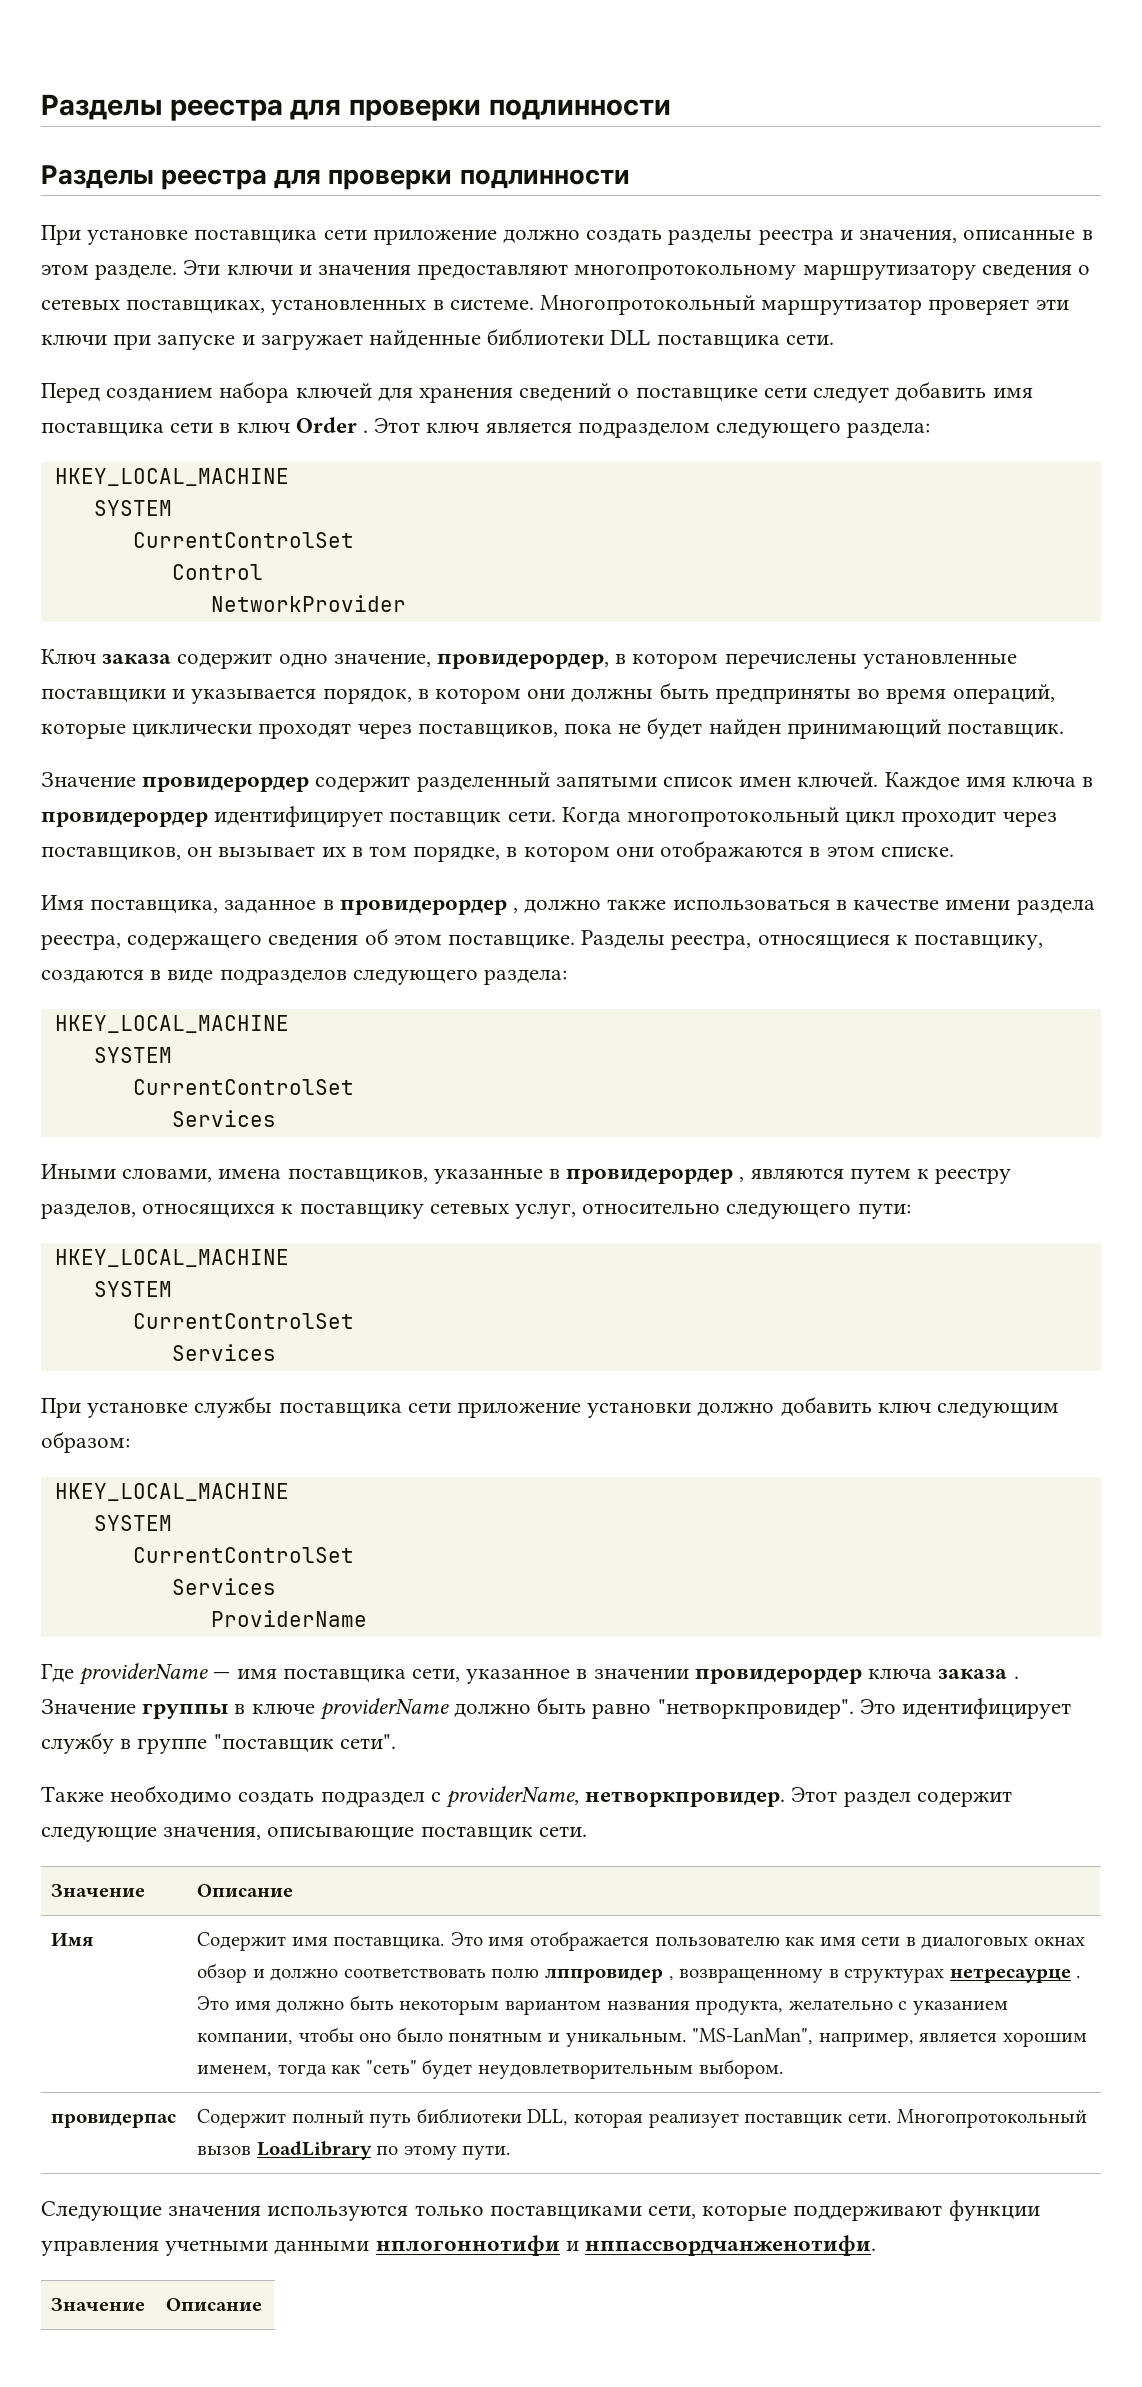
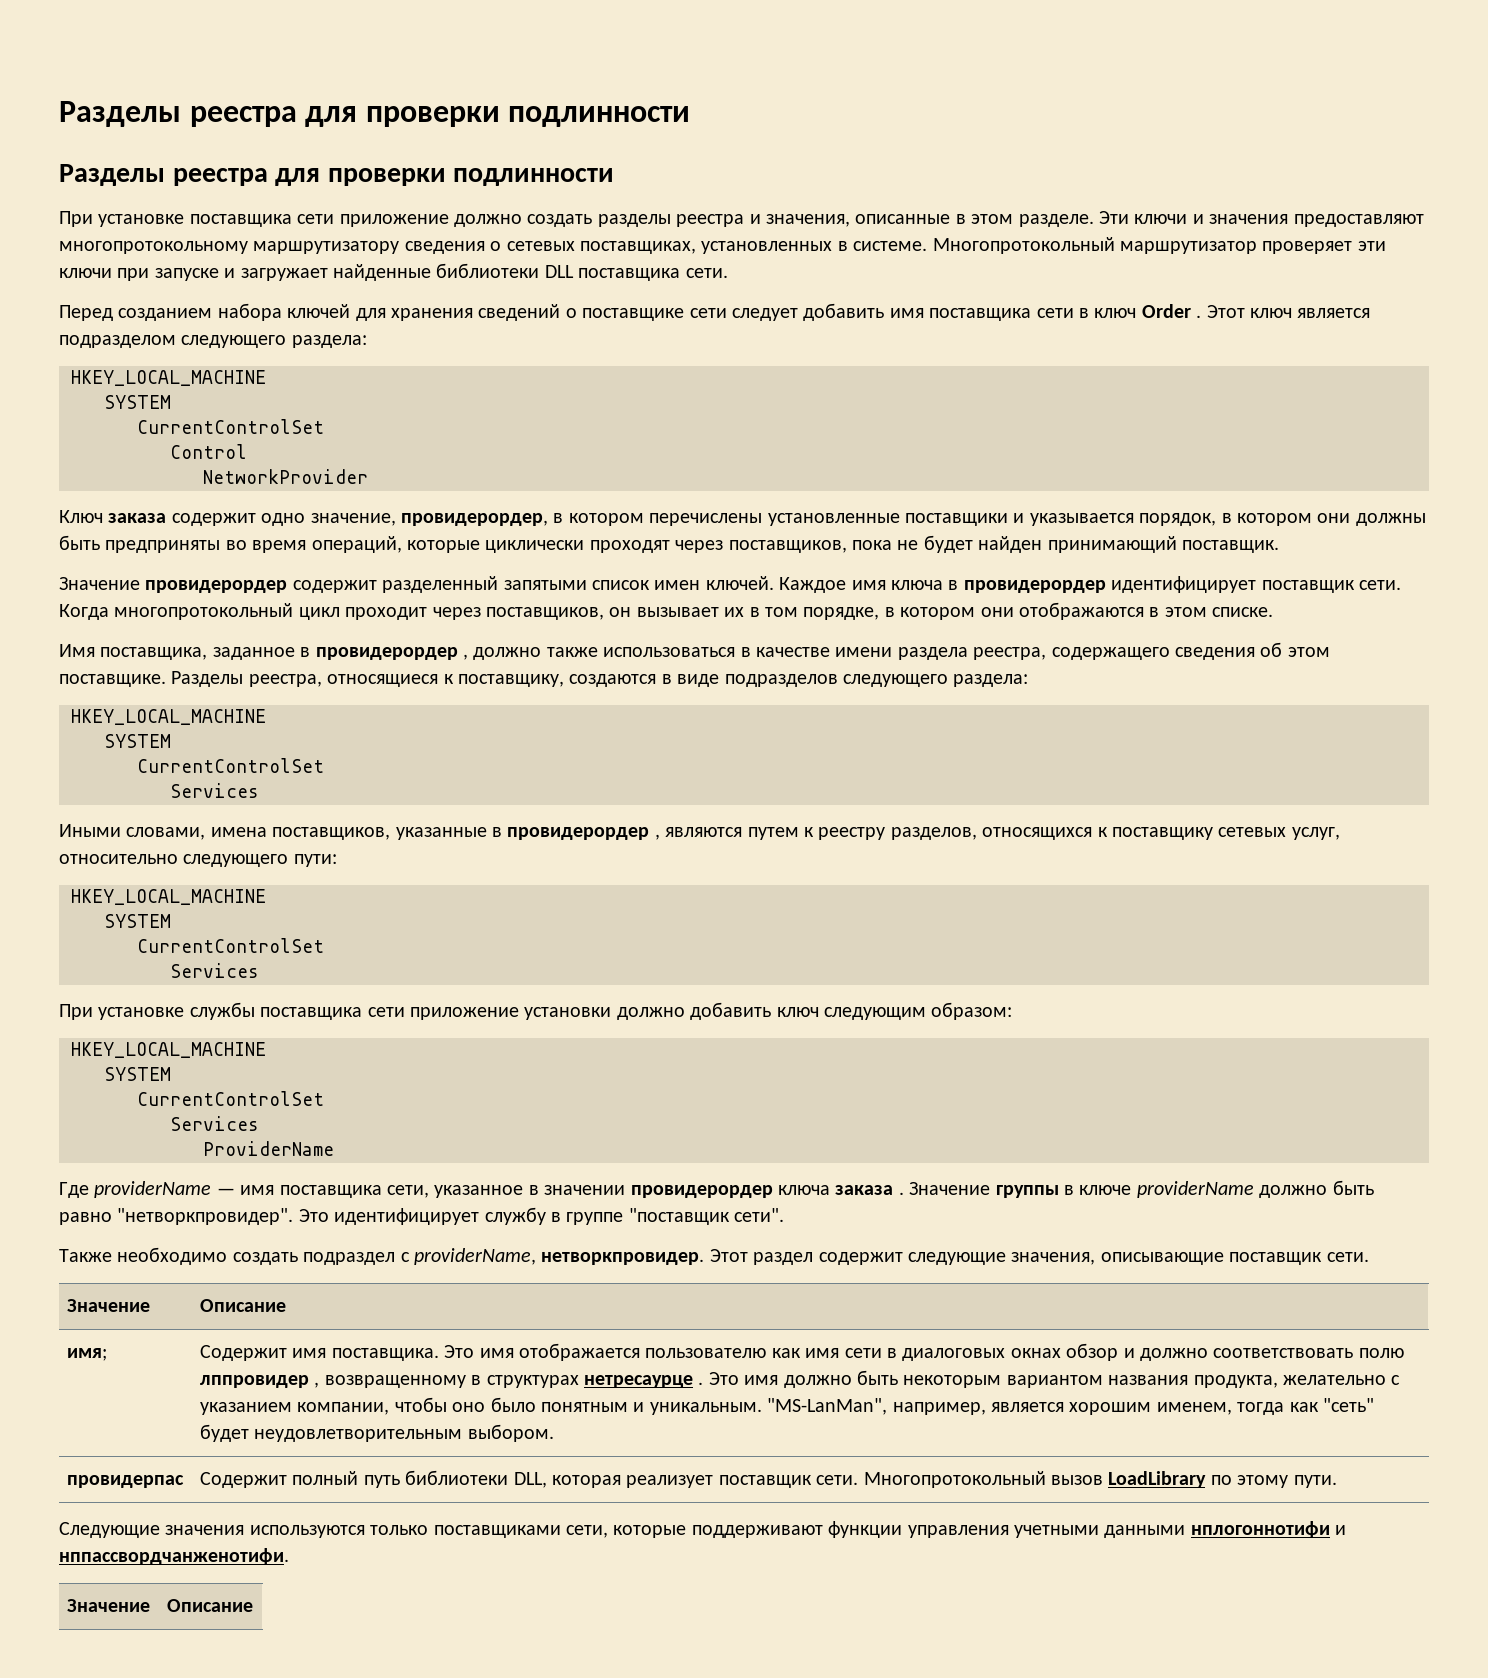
[51,1933,95,1946] Имя -> [67,1348,108,1361] имя;

